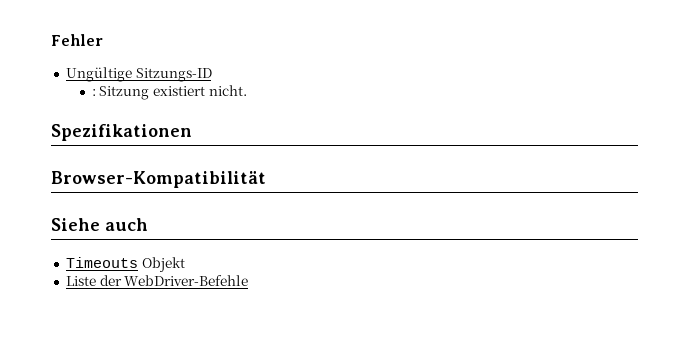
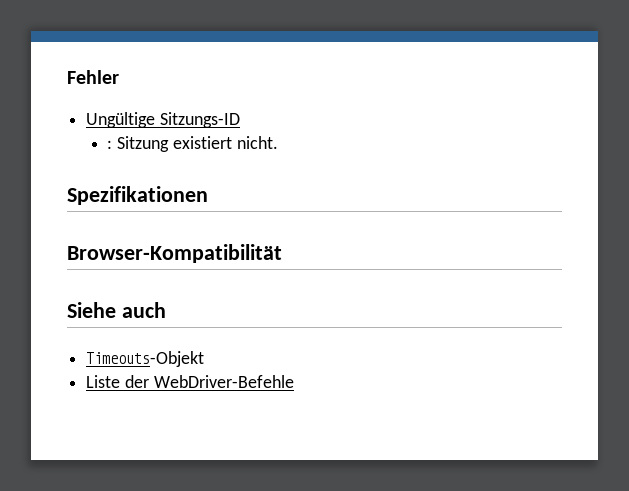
[65,257,185,272] Timeouts Objekt -> [86,351,205,367] Timeouts-Objekt

